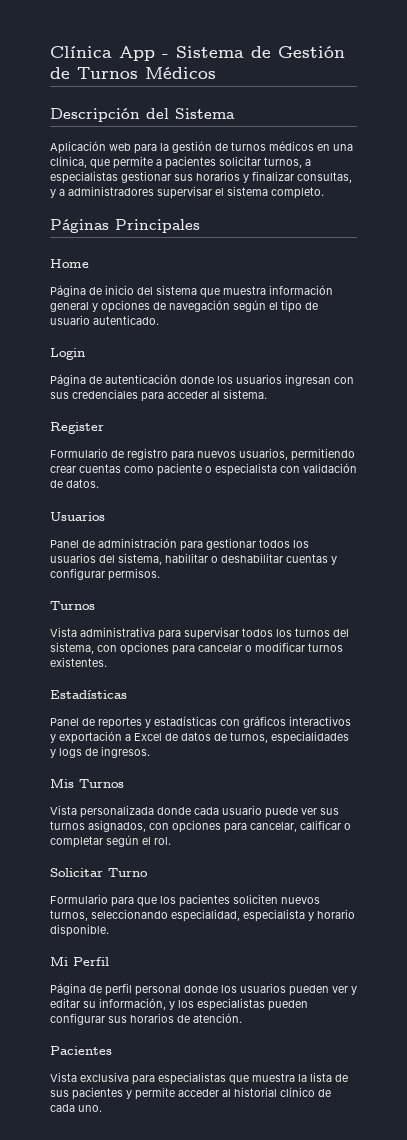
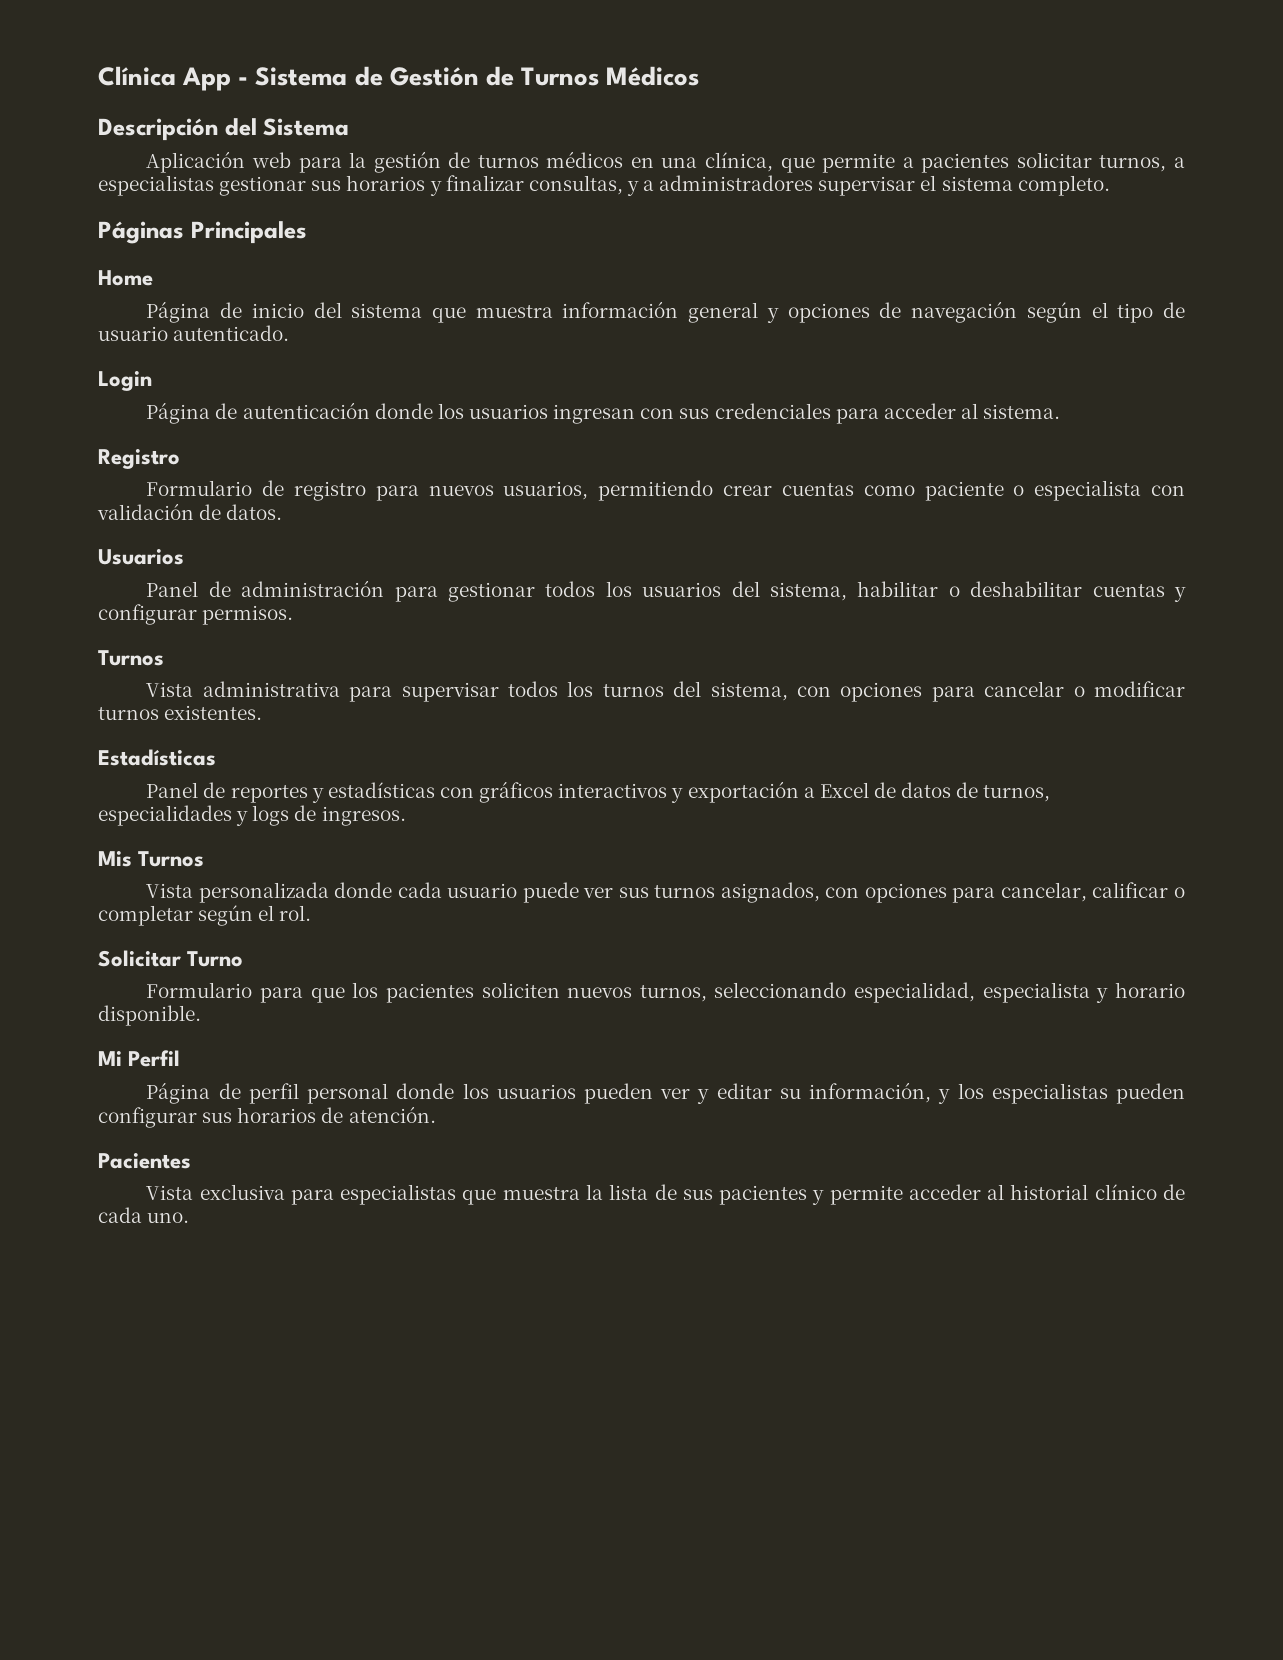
[50,422,104,434] Register -> [98,449,180,469] Registro

